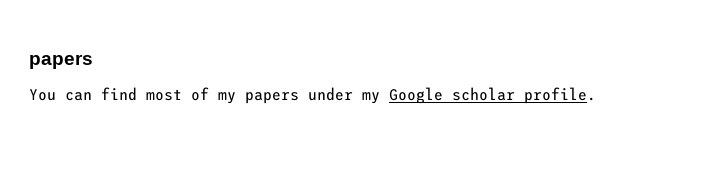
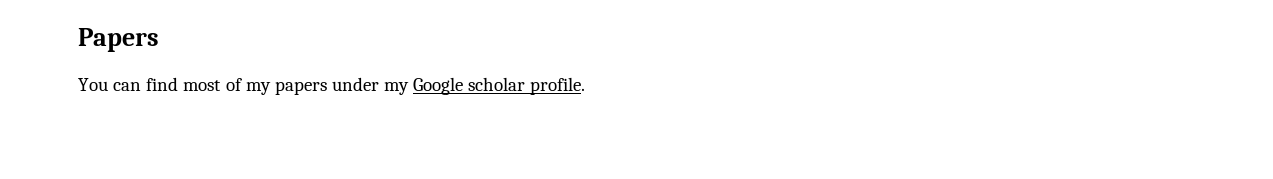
[29,54,93,69] papers -> [78,28,159,52] Papers

